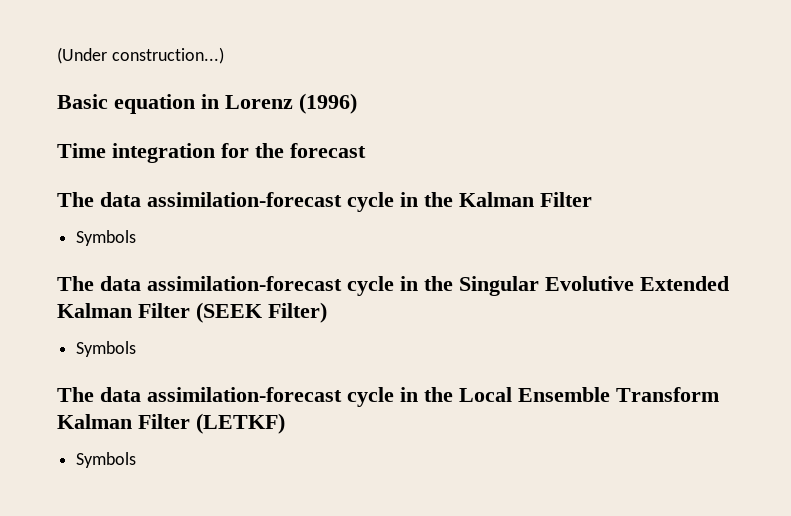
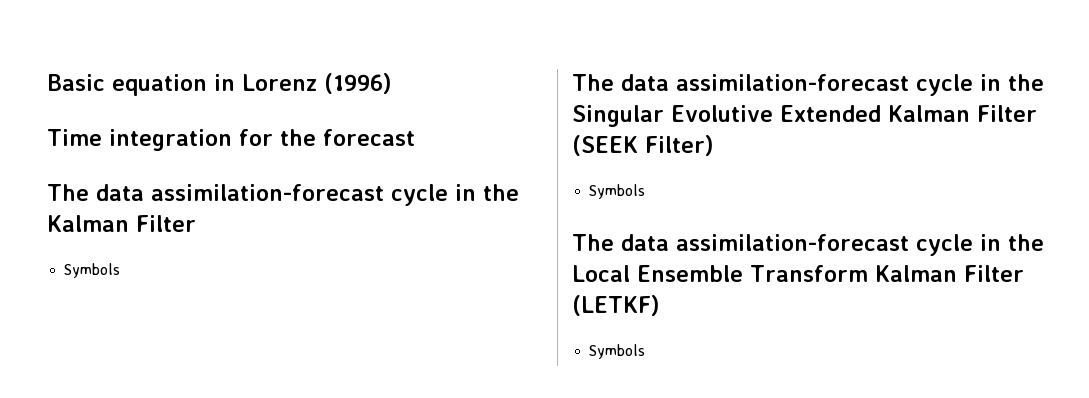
[57,47,224,64] (Under construction...) // -> (47, 82) none

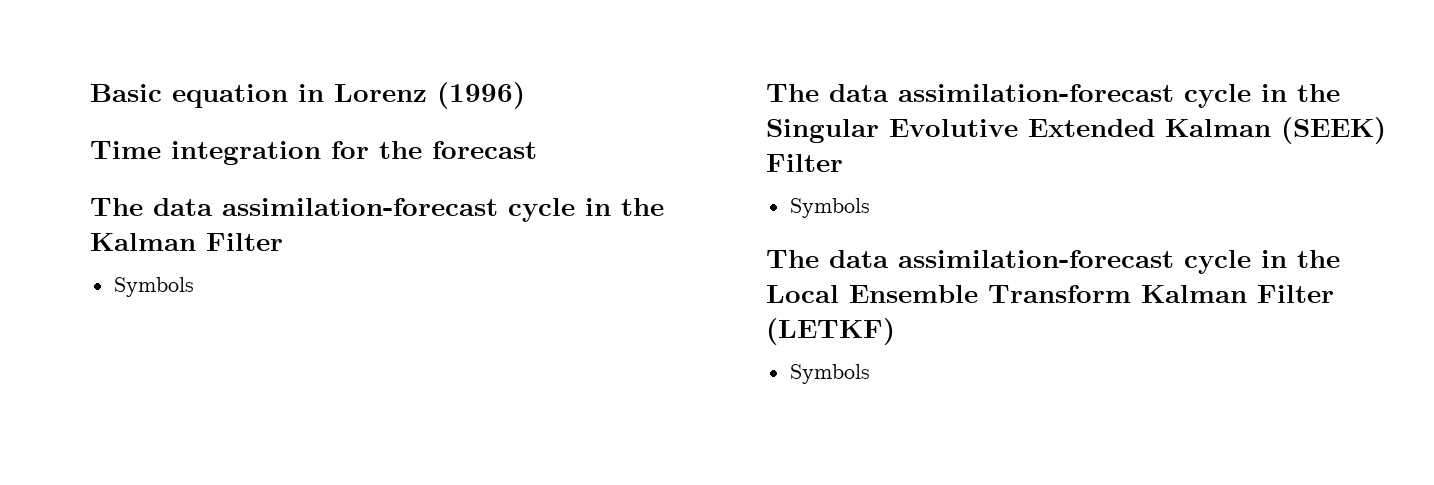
[977,105,1037,122] [572,135,714,156] Filter (SEEK Filter) -> [1281,117,1386,144] [766,154,843,172] (SEEK) Filter

